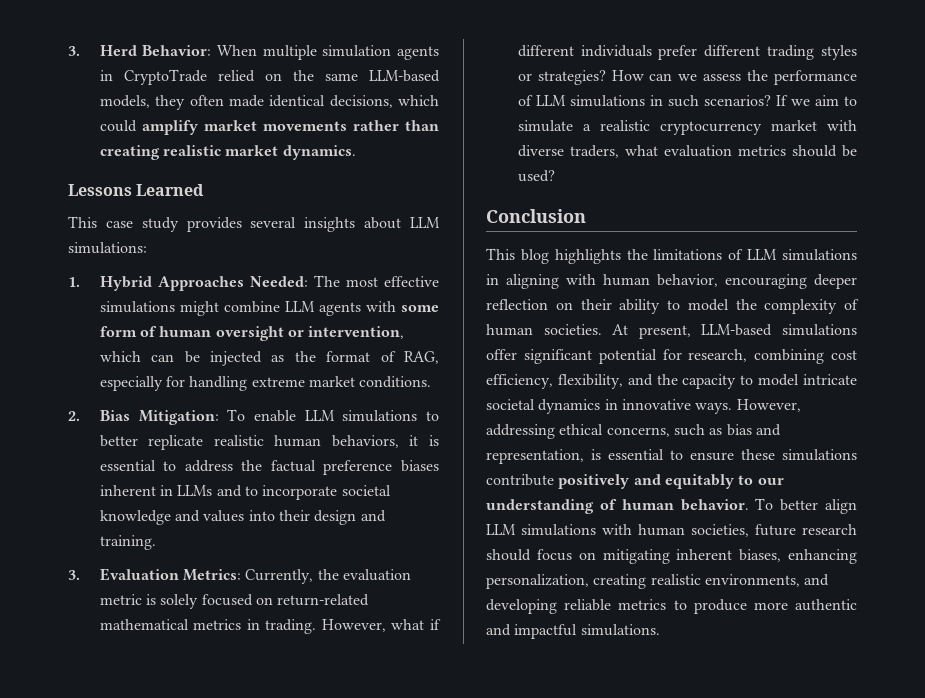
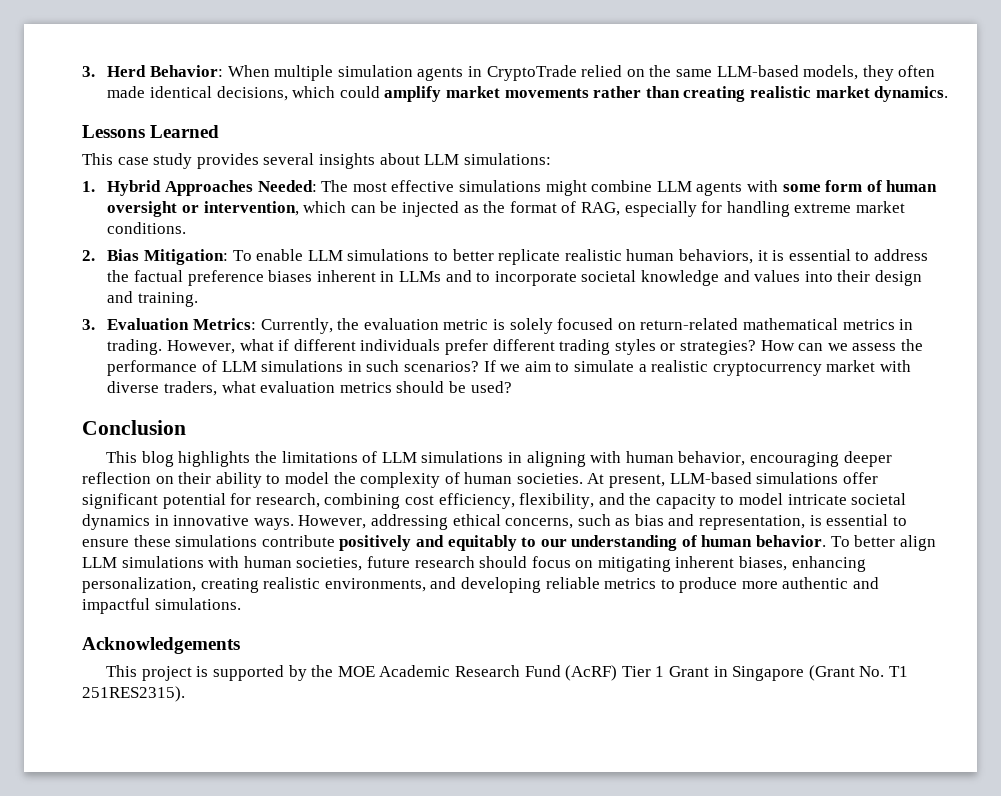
(660, 630) none -> [82,637,240,654] [106,665,908,681] [82,686,185,702] // Acknowledgements // This project is supported by the MOE Academic Research Fund (AcRF) Tier 1 Grant in Singapore (Grant No. T1 251RES2315).

